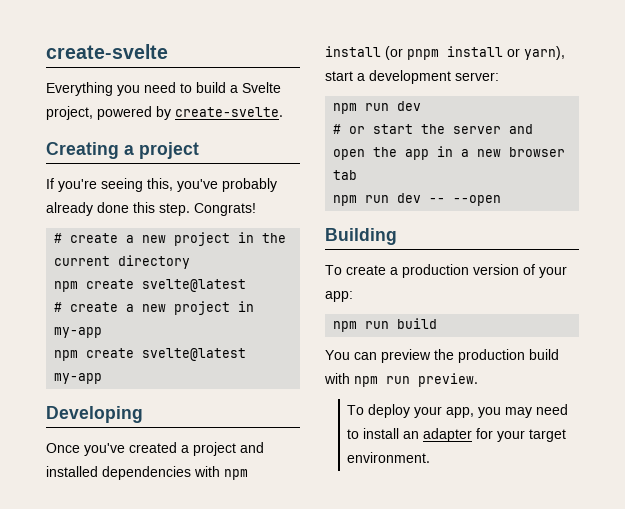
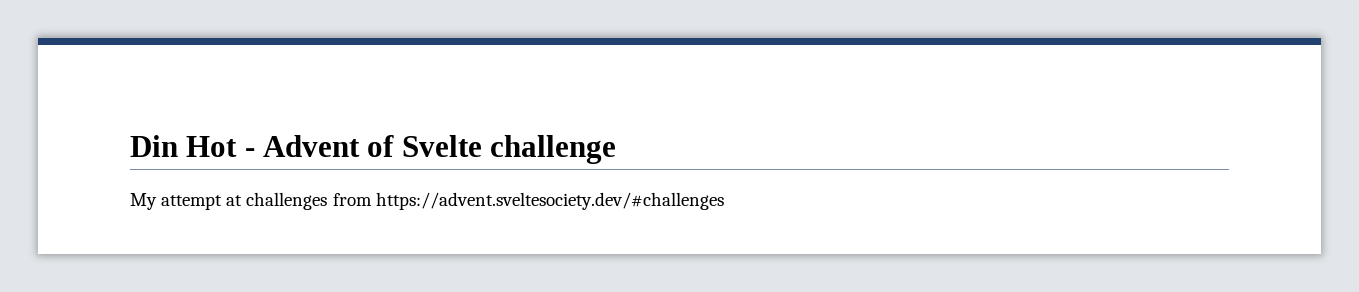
[46,44,168,59] [46,82,281,96] [46,106,283,120] [46,142,199,159] [46,178,277,192] [46,202,256,216] [54,232,287,246] [54,255,191,269] [54,279,247,292] [54,301,255,315] [54,327,103,338] [54,348,247,361] [54,373,103,384] [46,406,143,423] [46,442,264,456] [46,466,248,480] [325,46,565,60] [325,70,499,84] [333,101,422,114] [333,124,534,134] [333,146,566,160] [333,170,358,180] [333,193,502,206] [325,228,397,245] [325,264,567,278] [325,291,353,302] [333,318,438,332] [325,349,559,363] [324,373,478,387] [347,404,569,418] [347,428,567,442] [347,452,431,463] create-svelte // Everything you need to build a Svelte project, powered by create-svelte. // Creating a project // If you're seeing this, you've probably already done this step. Congrats! // # create a new project in the current directory // npm create svelte@latest // # create a new project in my-app // npm create svelte@latest my-app // Developing // Once you've created a project and installed dependencies with npm install (or pnpm install or yarn), start a development server: // npm run dev // # or start the server and open the app in a new browser tab // npm run dev -- --open // Building // To create a production version of your app: // npm run build // You can preview the production build with npm run preview. // To deploy your app, you may need to install an adapter for your target environment. -> [130,135,617,164] [130,192,724,210] Din Hot - Advent of Svelte challenge // My attempt at challenges from https://advent.sveltesociety.dev/#challenges

